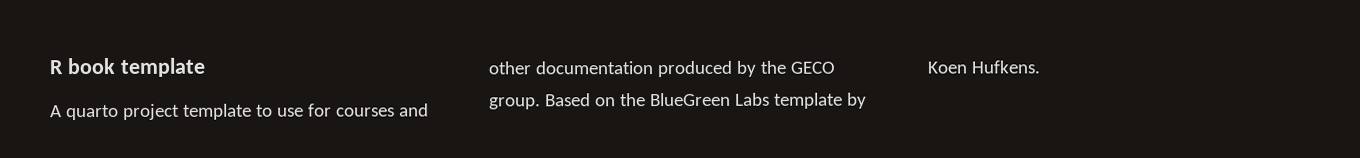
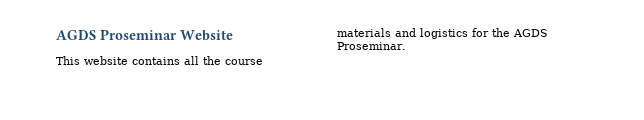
[49,57,205,77] [50,103,429,121] [488,60,835,78] [489,92,867,110] [927,60,1040,74] R book template // A quarto project template to use for courses and other documentation produced by the GECO group. Based on the BlueGreen Labs template by Koen Hufkens. -> [56,29,233,41] [56,56,263,65] [337,28,548,39] [337,42,406,50] AGDS Proseminar Website // This website contains all the course materials and logistics for the AGDS Proseminar.

